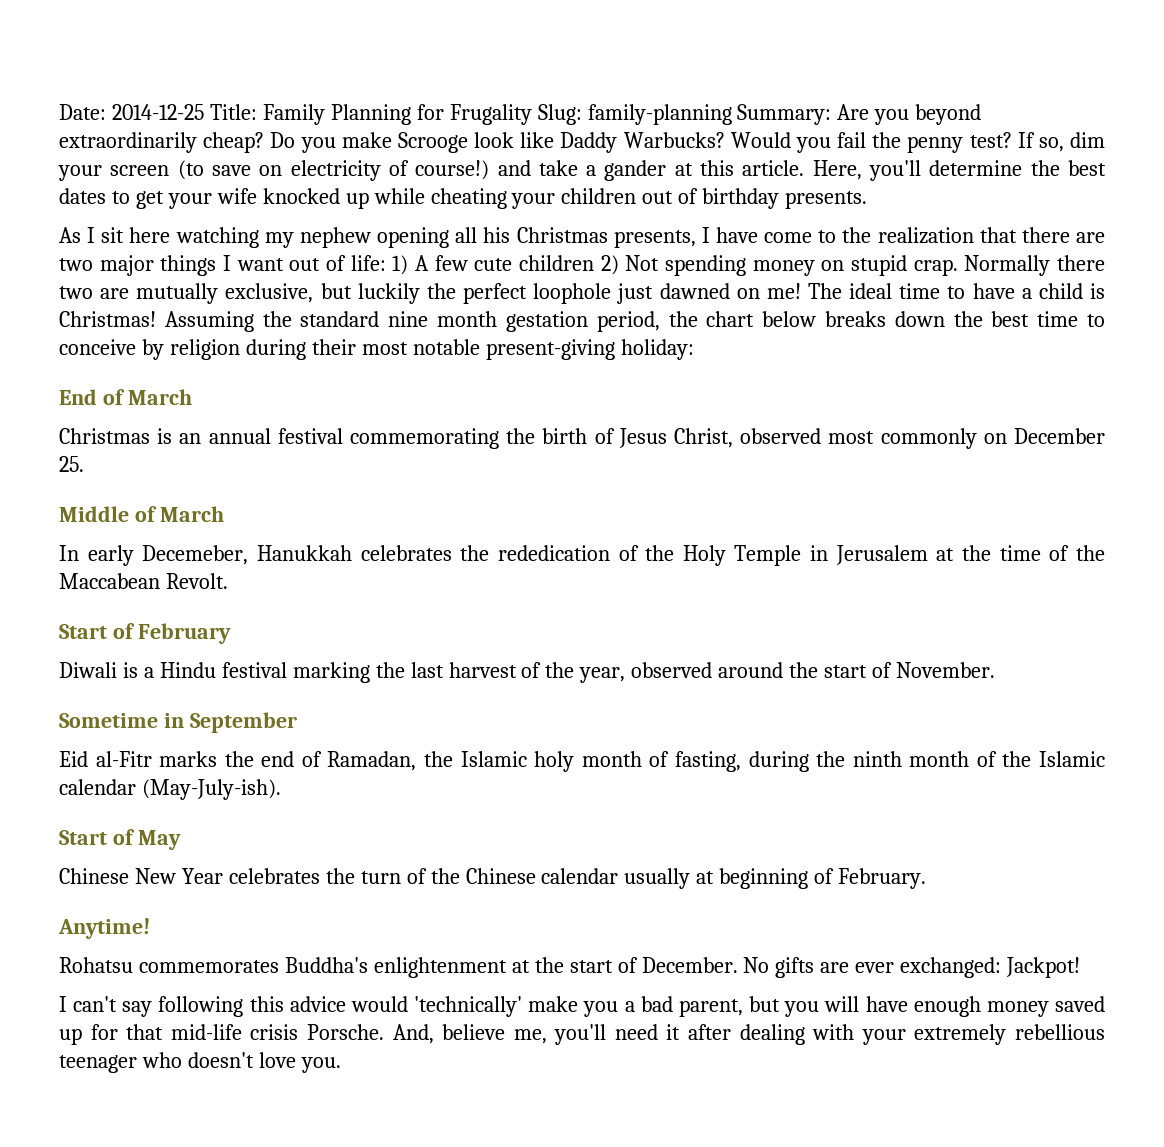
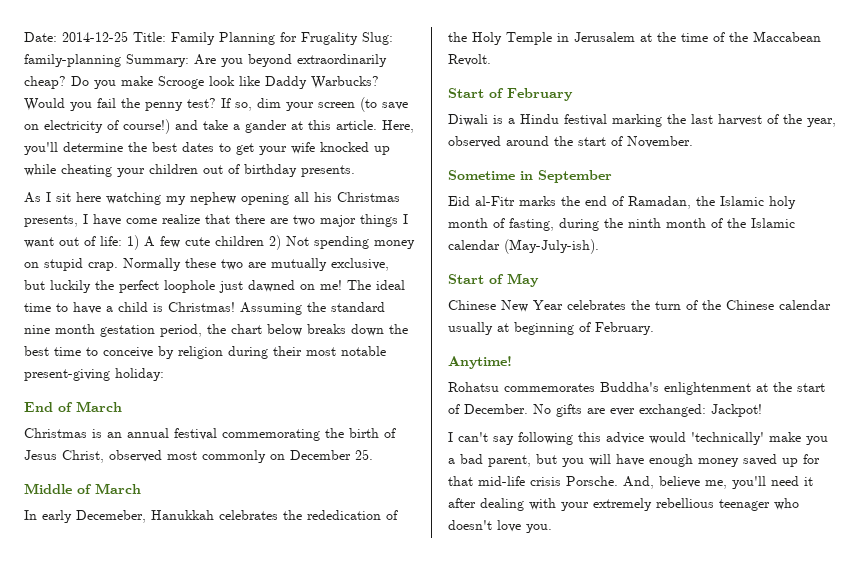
[818,227,974,244] to the realization -> [162,214,200,224] realize
[1056,255,1105,271] there -> [185,258,216,268] these

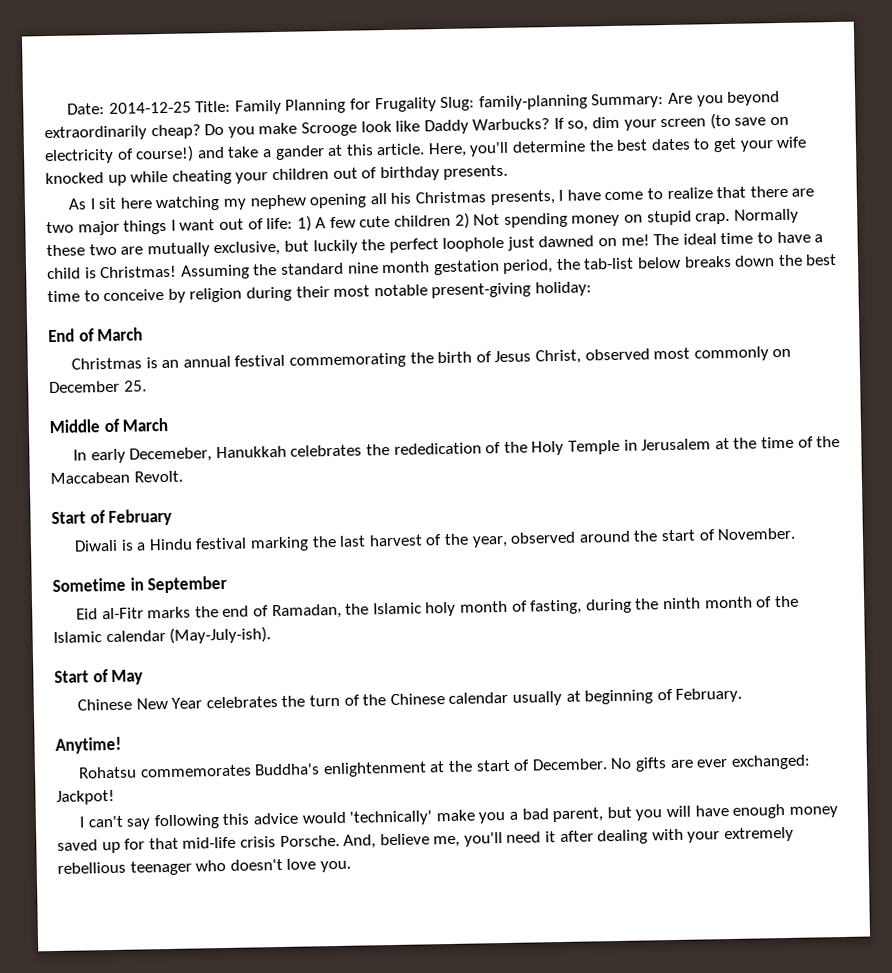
[24,98,216,111] Would you fail the penny test? -> (551, 124) none
(157, 221) none -> [646,188,663,200] to
[231,324,262,334] chart -> [583,257,635,270] tab-list

